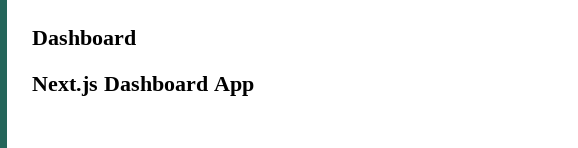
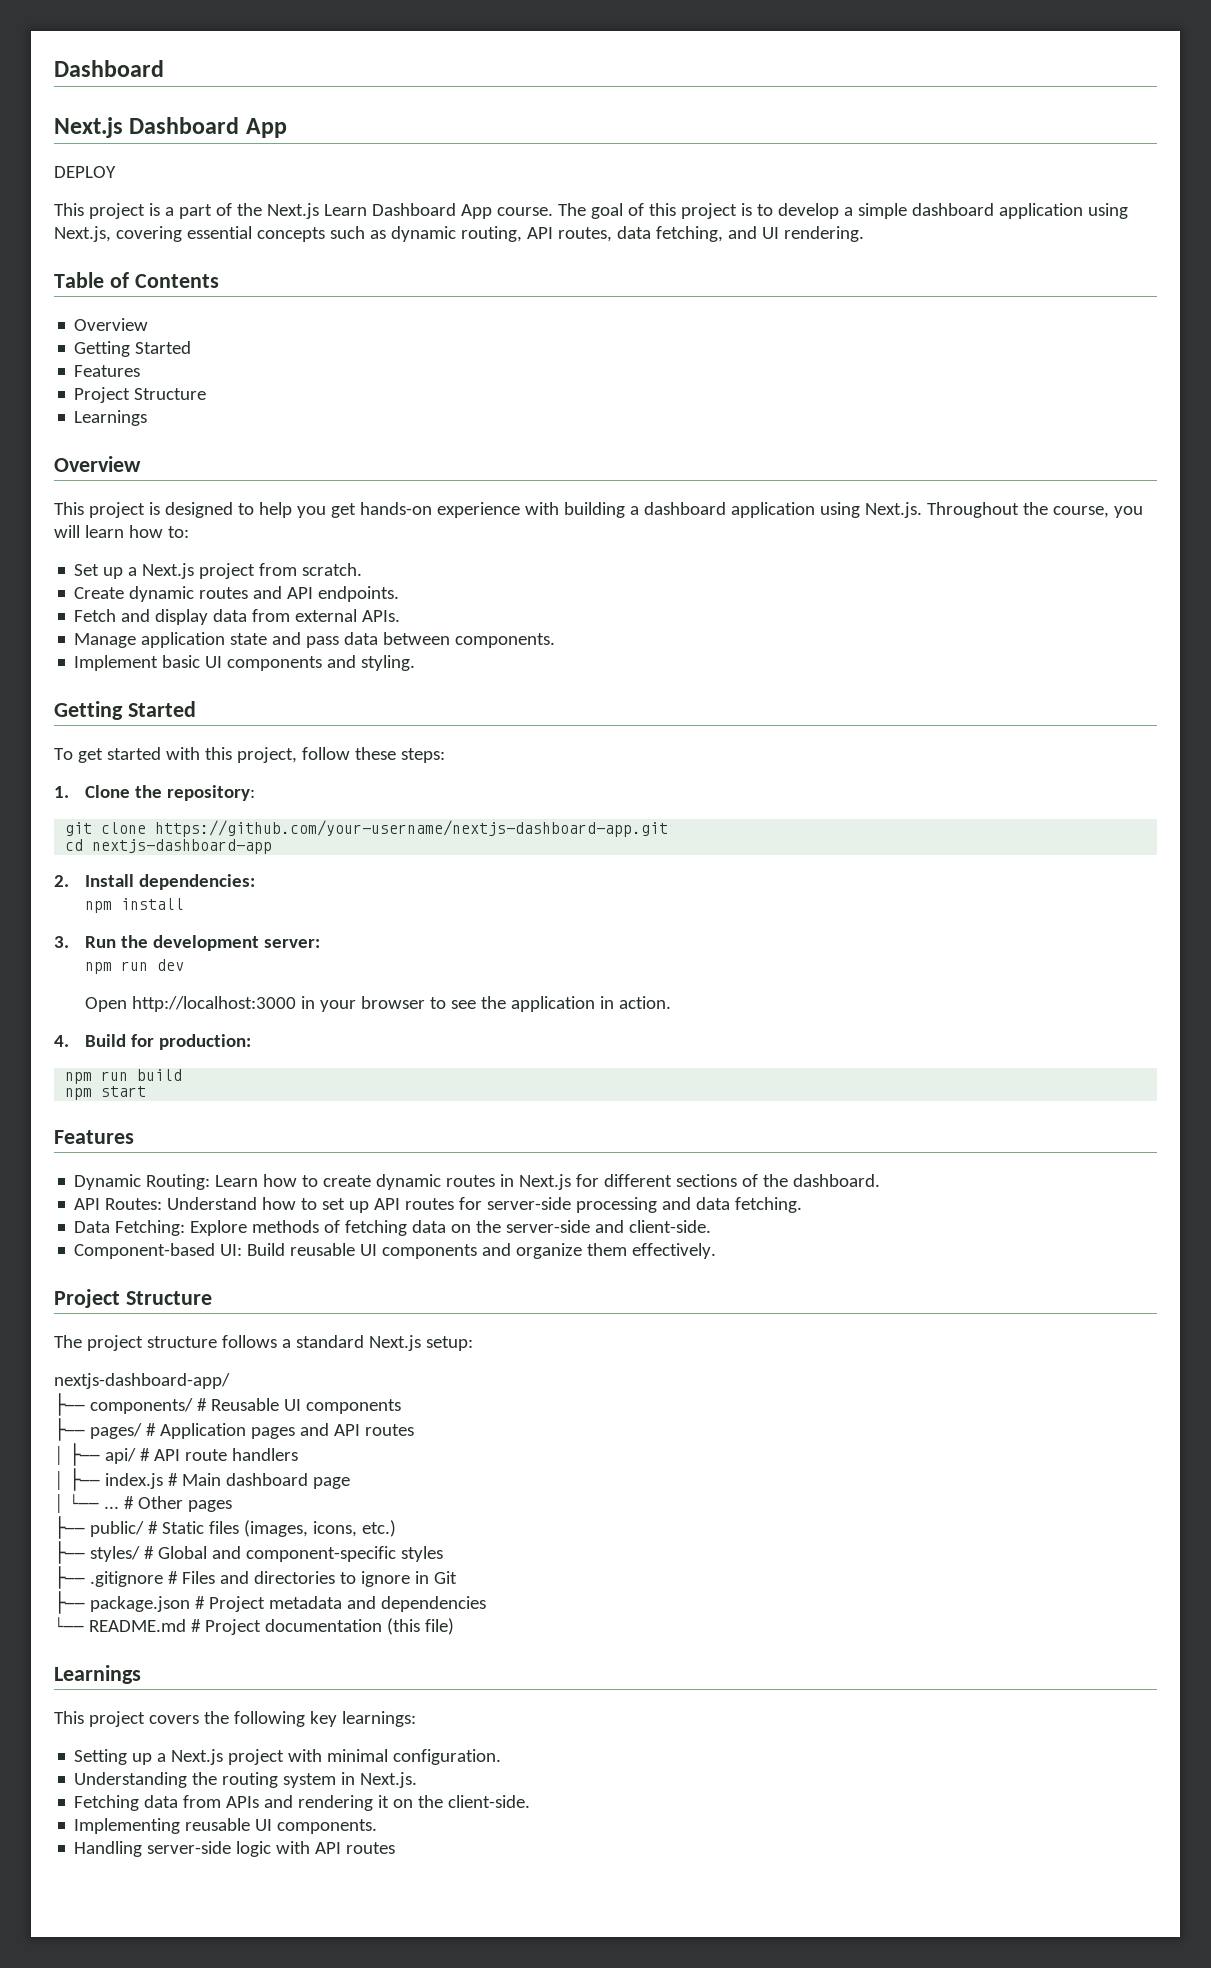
(254, 86) none -> [54,166,116,178] [54,203,1128,219] [54,226,864,242] [54,272,219,288] [74,318,149,331] [74,341,192,357] [74,365,141,377] [74,387,207,403] [74,410,148,426] [54,456,141,472] [54,502,1143,518] [54,525,189,538] [74,563,363,579] [74,586,400,602] [74,609,401,625] [74,632,556,648] [74,655,416,671] [54,701,196,720] [54,747,445,763] [54,785,255,801] [65,820,669,837] [65,839,273,854] [54,874,255,890] [84,898,184,913] [54,935,320,951] [84,959,184,974] [84,996,671,1012] [54,1034,251,1050] [65,1069,183,1084] [65,1086,147,1100] [54,1130,134,1144] [74,1174,881,1190] [74,1197,803,1213] [74,1220,712,1236] [74,1243,717,1259] [54,1289,212,1308] [54,1335,473,1351] [54,1373,230,1389] [54,1393,401,1416] [54,1418,414,1441] [54,1443,298,1466] [54,1468,350,1491] [54,1494,232,1513] [54,1516,396,1539] [54,1541,443,1564] [54,1566,457,1589] [54,1591,486,1614] [54,1617,454,1635] [54,1665,141,1684] [54,1711,416,1727] [74,1749,502,1765] [74,1772,418,1788] [74,1795,531,1811] [74,1818,378,1834] [74,1841,396,1857] // DEPLOY // This project is a part of the Next.js Learn Dashboard App course. The goal of this project is to develop a simple dashboard application using Next.js, covering essential concepts such as dynamic routing, API routes, data fetching, and UI rendering. // Table of Contents // Overview // Getting Started // Features // Project Structure // Learnings // Overview // This project is designed to help you get hands-on experience with building a dashboard application using Next.js. Throughout the course, you will learn how to: // Set up a Next.js project from scratch. // Create dynamic routes and API endpoints. // Fetch and display data from external APIs. // Manage application state and pass data between components. // Implement basic UI components and styling. // Getting Started // To get started with this project, follow these steps: // 1. Clone the repository: // git clone https://github.com/your-username/nextjs-dashboard-app.git // cd nextjs-dashboard-app // 2. Install dependencies: // npm install // 3. Run the development server: // npm run dev // Open http://localhost:3000 in your browser to see the application in action. // 4. Build for production: // npm run build // npm start // Features // Dynamic Routing: Learn how to create dynamic routes in Next.js for different sections of the dashboard. // API Routes: Understand how to set up API routes for server-side processing and data fetching. // Data Fetching: Explore methods of fetching data on the server-side and client-side. // Component-based UI: Build reusable UI components and organize them effectively. // Project Structure // The project structure follows a standard Next.js setup: // nextjs-dashboard-app/ // ├── components/ # Reusable UI components // ├── pages/ # Application pages and API routes // │ ├── api/ # API route handlers // │ ├── index.js # Main dashboard page // │ └── ... # Other pages // ├── public/ # Static files (images, icons, etc.) // ├── styles/ # Global and component-specific styles // ├── .gitignore # Files and directories to ignore in Git // ├── package.json # Project metadata and dependencies // └── README.md # Project documentation (this file) // Learnings // This project covers the following key learnings: // Setting up a Next.js project with minimal configuration. // Understanding the routing system in Next.js. // Fetching data from APIs and rendering it on the client-side. // Implementing reusable UI components. // Handling server-side logic with API routes

